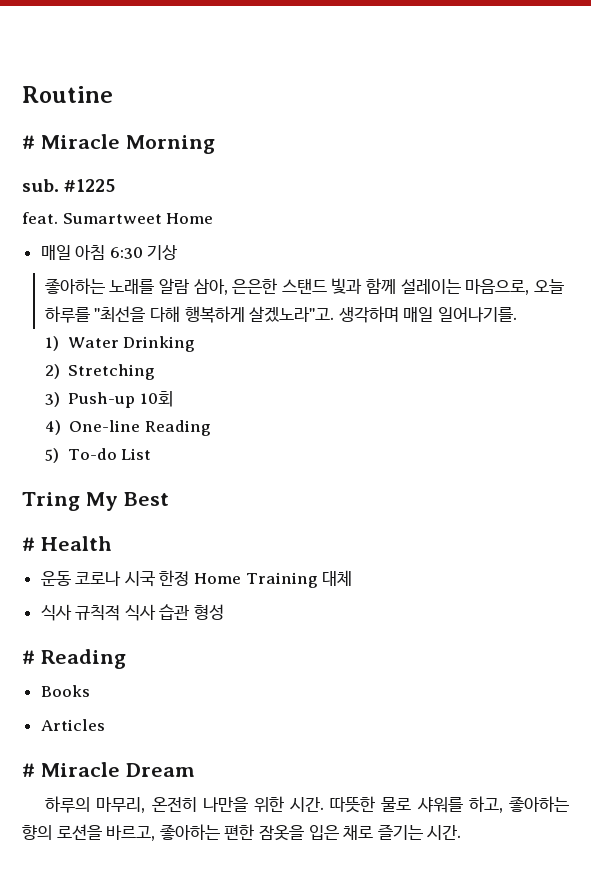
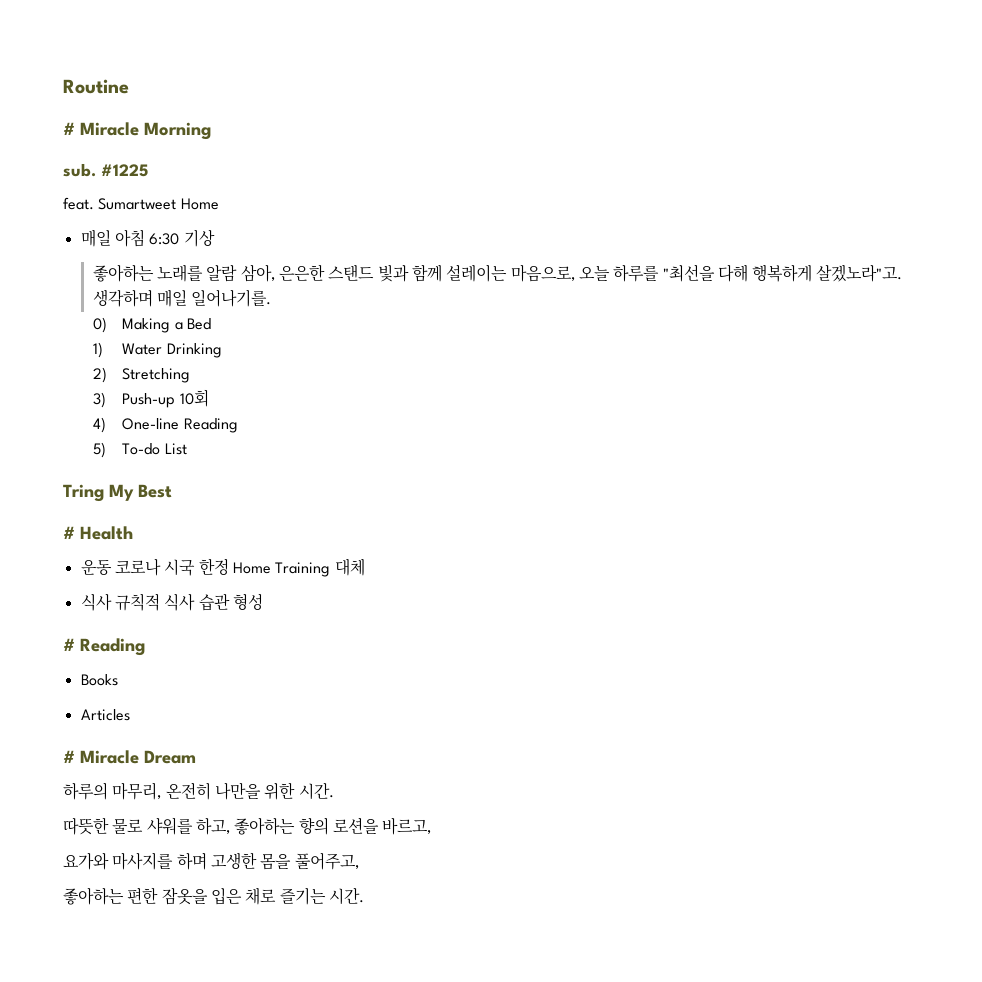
(517, 314) none -> [92,317,211,333] // 0) Making a Bed
(325, 804) none -> (334, 790) //
(156, 833) none -> [63,852,359,870] // 요가와 마사지를 하며 고생한 몸을 풀어주고, //

